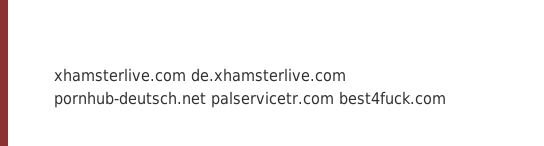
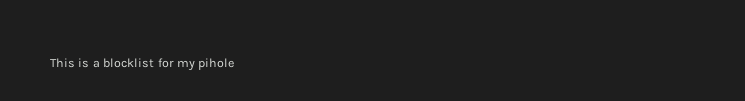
[54,68,346,82] [54,91,446,108] xhamsterlive.com de.xhamsterlive.com pornhub-deutsch.net palservicetr.com best4fuck.com -> [50,58,235,71] This is a blocklist for my pihole

